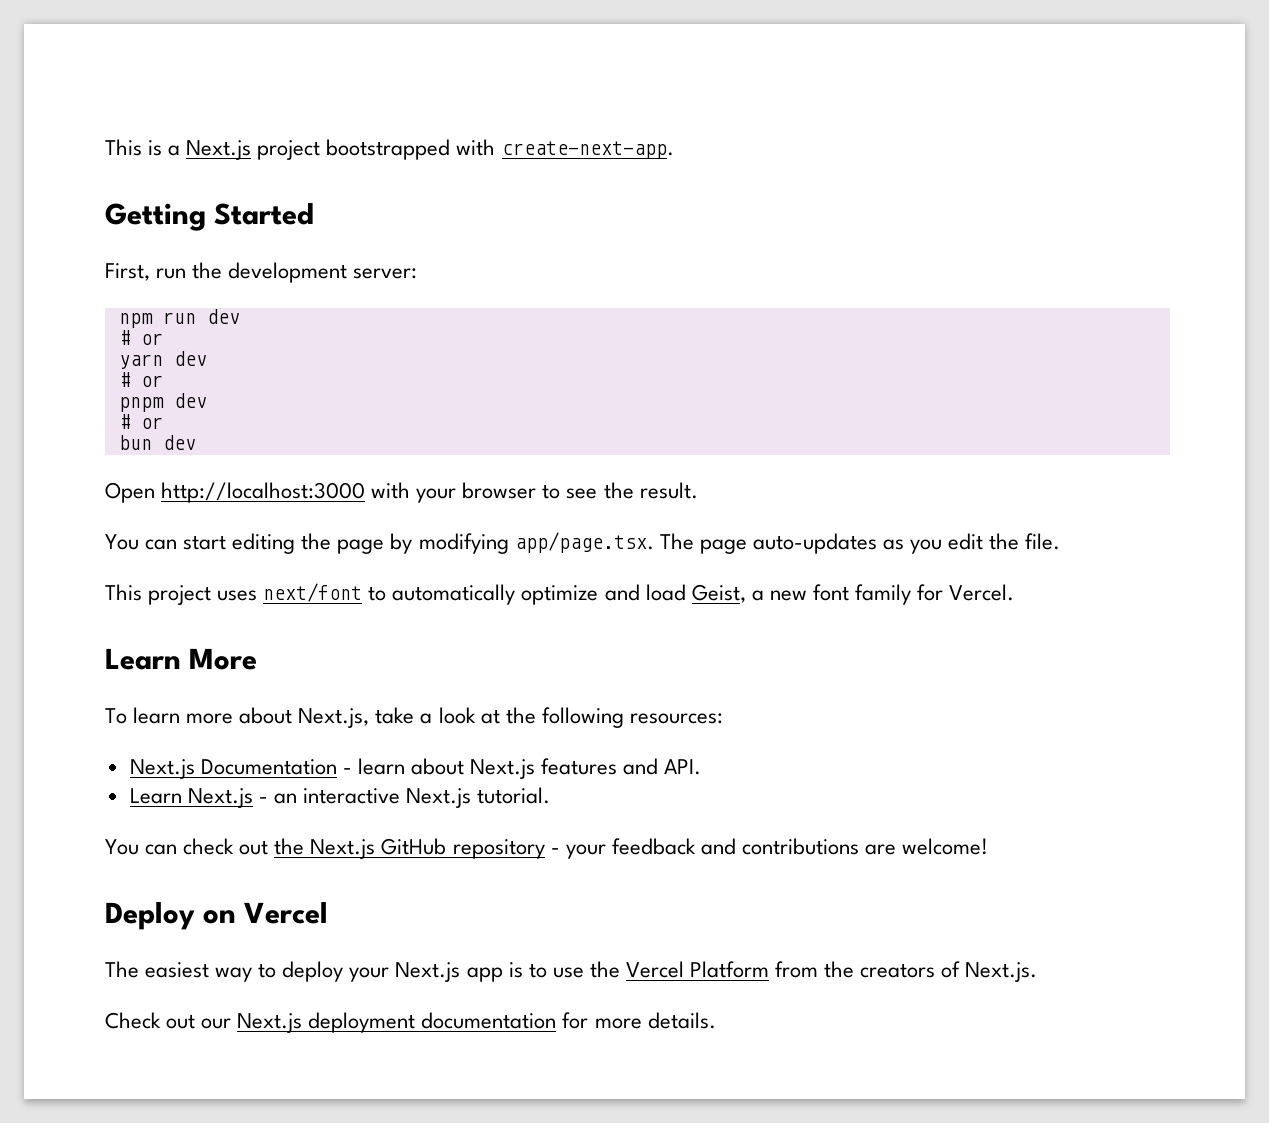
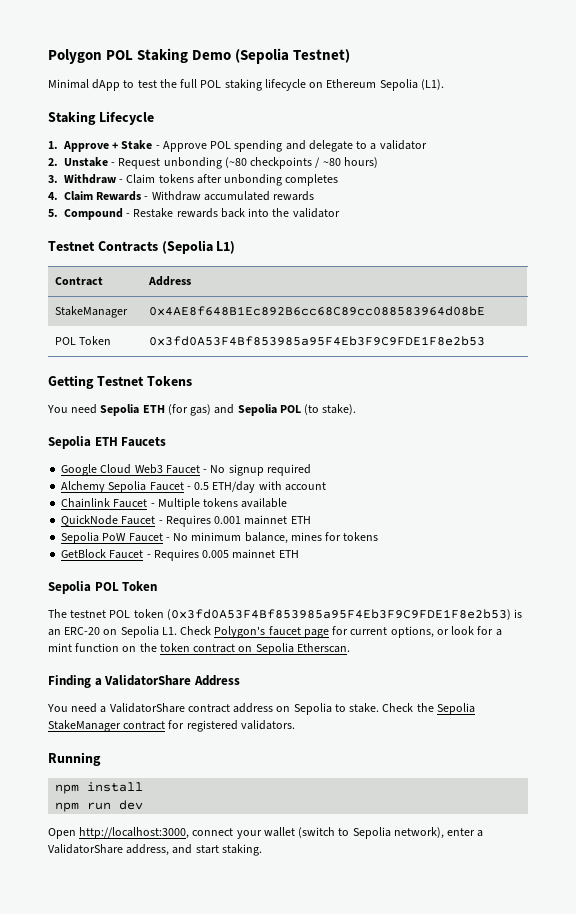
[105,139,674,160] [105,203,315,231] [105,262,418,283] [118,309,240,328] [118,330,163,345] [118,351,207,369] [118,372,163,387] [118,393,207,412] [118,414,163,429] [118,435,196,450] [105,482,698,503] [105,532,1061,554] [105,583,1015,605] [105,648,258,670] [105,707,723,728] [129,758,702,779] [129,787,551,808] [105,838,989,859] [105,902,329,930] [105,961,1038,982] [105,1012,716,1033] This is a Next.js project bootstrapped with create-next-app. // Getting Started // First, run the development server: // npm run dev // # or // yarn dev // # or // pnpm dev // # or // bun dev // Open http://localhost:3000 with your browser to see the result. // You can start editing the page by modifying app/page.tsx. The page auto-updates as you edit the file. // This project uses next/font to automatically optimize and load Geist, a new font family for Vercel. // Learn More // To learn more about Next.js, take a look at the following resources: // Next.js Documentation - learn about Next.js features and API. // Learn Next.js - an interactive Next.js tutorial. // You can check out the Next.js GitHub repository - your feedback and contributions are welcome! // Deploy on Vercel // The easiest way to deploy your Next.js app is to use the Vercel Platform from the creators of Next.js. // Check out our Next.js deployment documentation for more details. -> [48,48,351,64] [48,79,444,91] [48,111,154,125] [48,140,427,152] [48,157,378,169] [48,174,339,186] [48,191,315,201] [48,208,340,220] [48,240,236,254] [54,277,103,286] [147,276,191,286] [54,306,128,318] [148,306,485,316] [54,336,112,345] [148,336,485,346] [48,375,192,389] [47,404,357,416] [48,436,167,449] [61,464,311,476] [61,481,326,493] [61,498,288,510] [61,515,311,527] [61,532,379,544] [61,549,299,561] [48,581,158,594] [48,609,523,620] [48,626,502,638] [48,643,350,655] [48,675,240,688] [47,703,475,715] [48,720,295,732] [48,752,101,766] [55,782,144,794] [55,800,144,812] [48,827,484,839] [48,844,262,856] Polygon POL Staking Demo (Sepolia Testnet) // Minimal dApp to test the full POL staking lifecycle on Ethereum Sepolia (L1). // Staking Lifecycle // 1. Approve + Stake - Approve POL spending and delegate to a validator // 2. Unstake - Request unbonding (~80 checkpoints / ~80 hours) // 3. Withdraw - Claim tokens after unbonding completes // 4. Claim Rewards - Withdraw accumulated rewards // 5. Compound - Restake rewards back into the validator // Testnet Contracts (Sepolia L1) // Contract | Address // StakeManager | 0x4AE8f648B1Ec892B6cc68C89cc088583964d08bE // POL Token | 0x3fd0A53F4Bf853985a95F4Eb3F9C9FDE1F8e2b53 // Getting Testnet Tokens // You need Sepolia ETH (for gas) and Sepolia POL (to stake). // Sepolia ETH Faucets // Google Cloud Web3 Faucet - No signup required // Alchemy Sepolia Faucet - 0.5 ETH/day with account // Chainlink Faucet - Multiple tokens available // QuickNode Faucet - Requires 0.001 mainnet ETH // Sepolia PoW Faucet - No minimum balance, mines for tokens // GetBlock Faucet - Requires 0.005 mainnet ETH // Sepolia POL Token // The testnet POL token (0x3fd0A53F4Bf853985a95F4Eb3F9C9FDE1F8e2b53) is an ERC-20 on Sepolia L1. Check Polygon's faucet page for current options, or look for a mint function on the token contract on Sepolia Etherscan. // Finding a ValidatorShare Address // You need a ValidatorShare contract address on Sepolia to stake. Check the Sepolia StakeManager contract for registered validators. // Running // npm install // npm run dev // Open http://localhost:3000, connect your wallet (switch to Sepolia network), enter a ValidatorShare address, and start staking.

